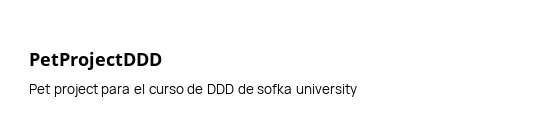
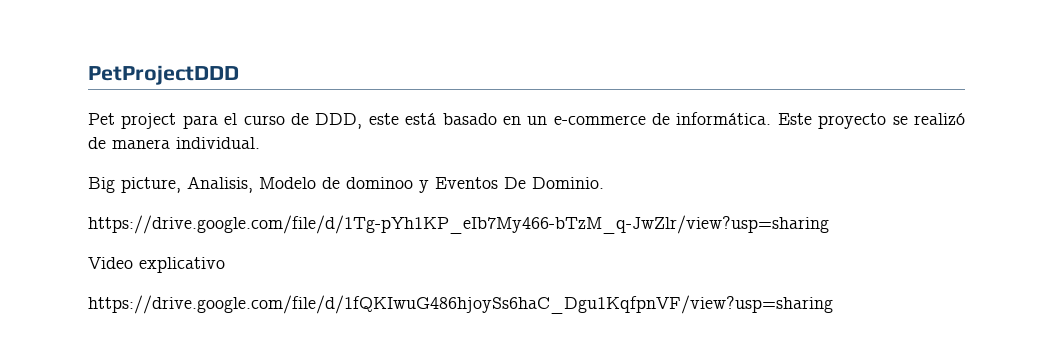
[206,84,357,97] DDD de sofka university -> [315,112,966,129] [88,137,260,149] [88,176,604,193] [88,215,829,234] [88,257,225,273] [88,295,833,314] DDD, este está basado en un e-commerce de informática. Este proyecto se realizó de manera individual. // Big picture, Analisis, Modelo de dominoo y Eventos De Dominio. // https://drive.google.com/file/d/1Tg-pYh1KP_eIb7My466-bTzM_q-JwZlr/view?usp=sharing // Video explicativo // https://drive.google.com/file/d/1fQKIwuG486hjoySs6haC_Dgu1KqfpnVF/view?usp=sharing

